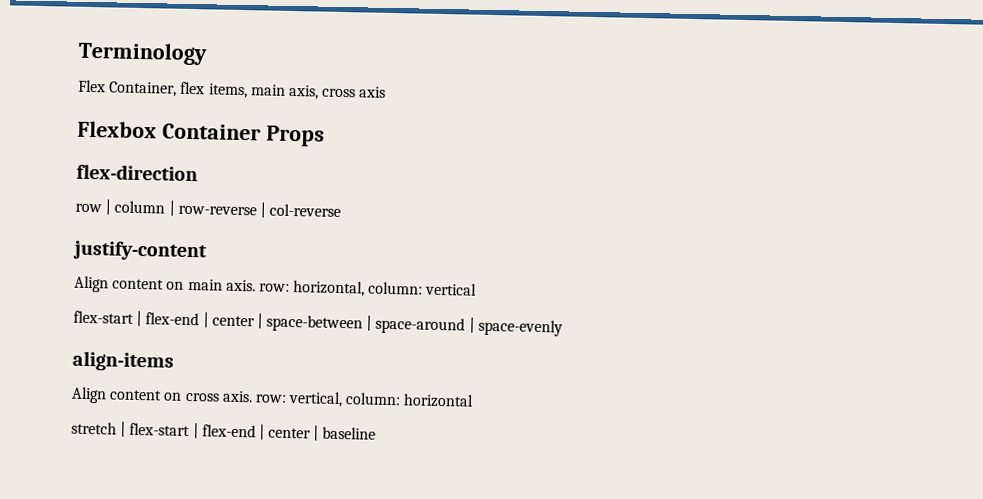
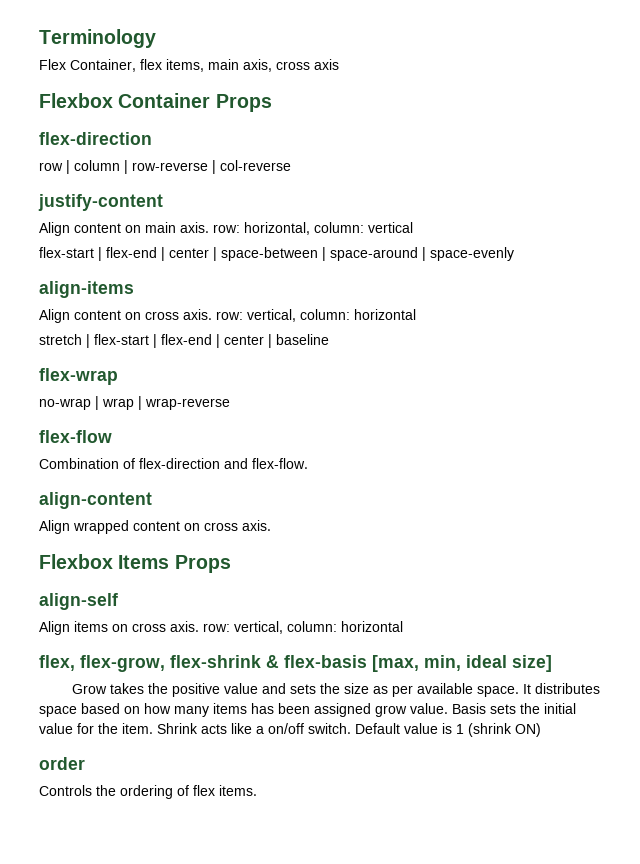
(377, 433) none -> [39,368,118,385] [39,396,230,410] [39,430,112,443] [39,458,308,469] [39,492,152,509] [39,520,271,534] [39,554,231,573] [39,593,118,610] [39,621,403,635] [39,655,552,672] [71,683,600,697] [39,703,576,717] [39,723,541,737] [39,757,85,770] [39,785,257,799] // flex-wrap // no-wrap | wrap | wrap-reverse // flex-flow // Combination of flex-direction and flex-flow. // align-content // Align wrapped content on cross axis. // Flexbox Items Props // align-self // Align items on cross axis. row: vertical, column: horizontal // flex, flex-grow, flex-shrink & flex-basis [max, min, ideal size] // Grow takes the positive value and sets the size as per available space. It distributes space based on how many items has been assigned grow value. Basis sets the initial value for the item. Shrink acts like a on/off switch. Default value is 1 (shrink ON) // order // Controls the ordering of flex items.

